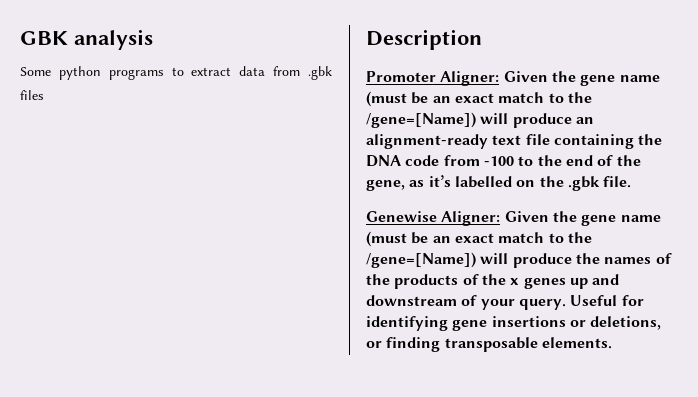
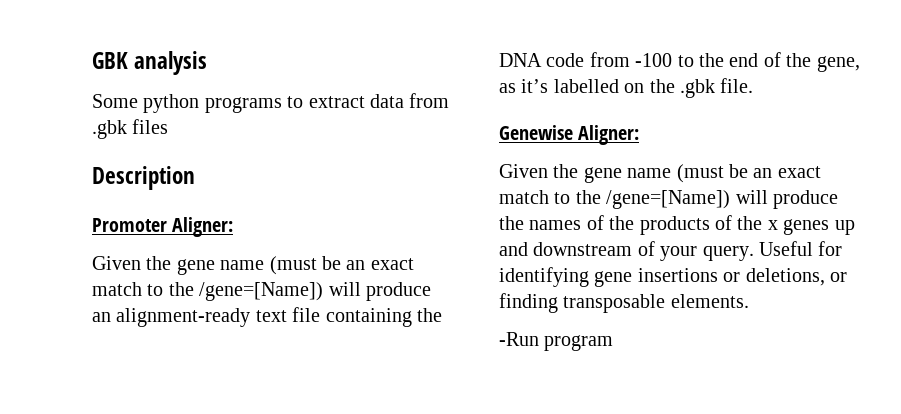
(500, 78) none -> (234, 227) //
(501, 218) none -> (640, 135) //
(612, 343) none -> [499,332,614,351] // -Run program

